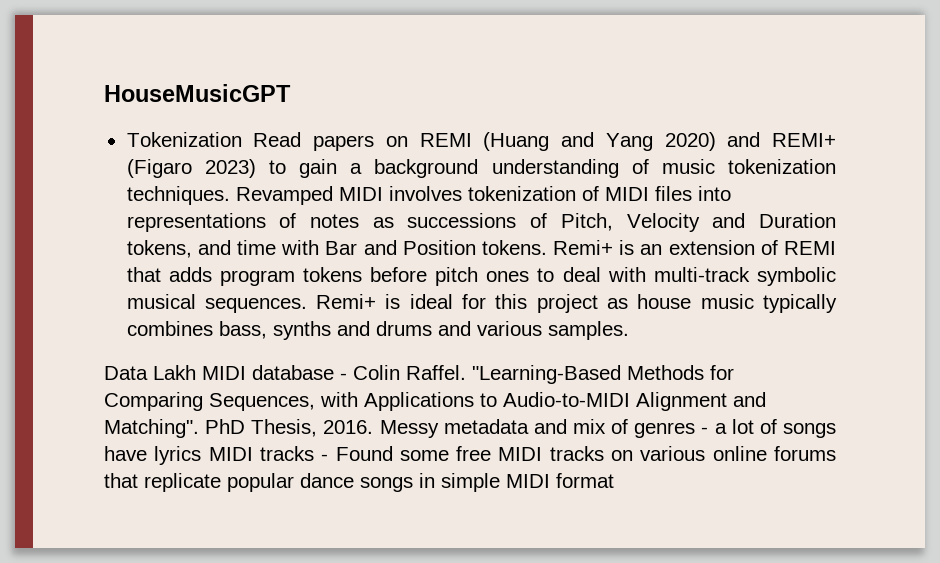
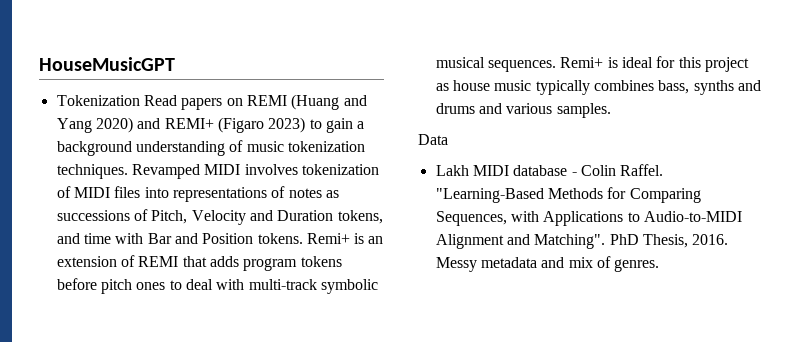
(148, 373) none -> (448, 139) //
[634,419,836,438] [104,446,836,465] [104,473,614,492] genres - a lot of songs have lyrics MIDI tracks - Found some free MIDI tracks on various online forums that replicate popular dance songs in simple MIDI format -> [614,259,660,272] genres.

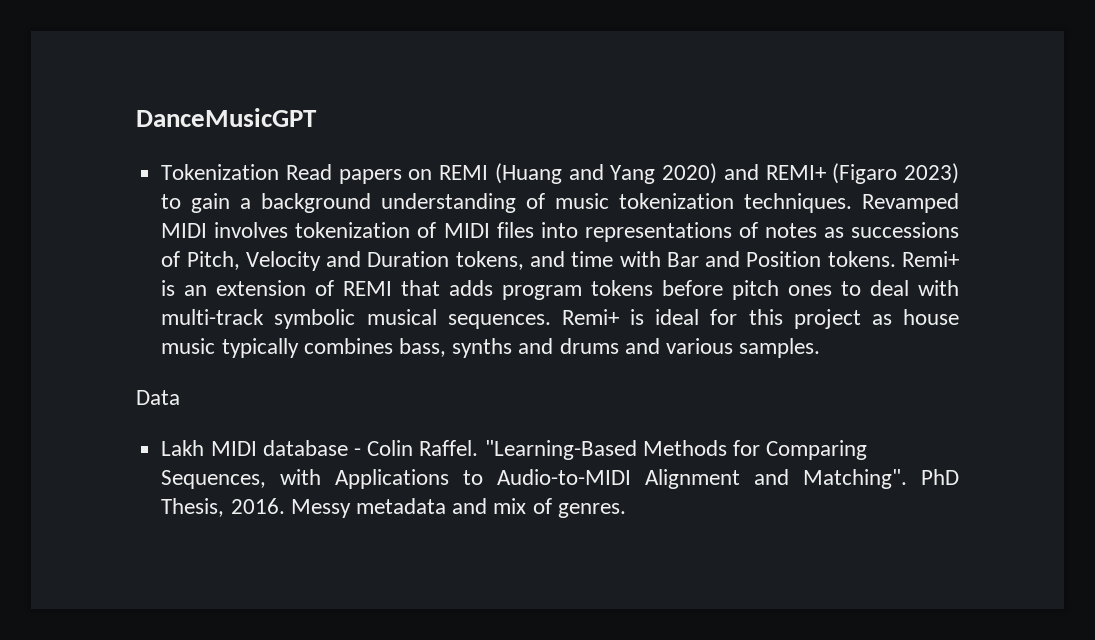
[39,57,175,71] HouseMusicGPT -> [136,108,317,127] DanceMusicGPT

